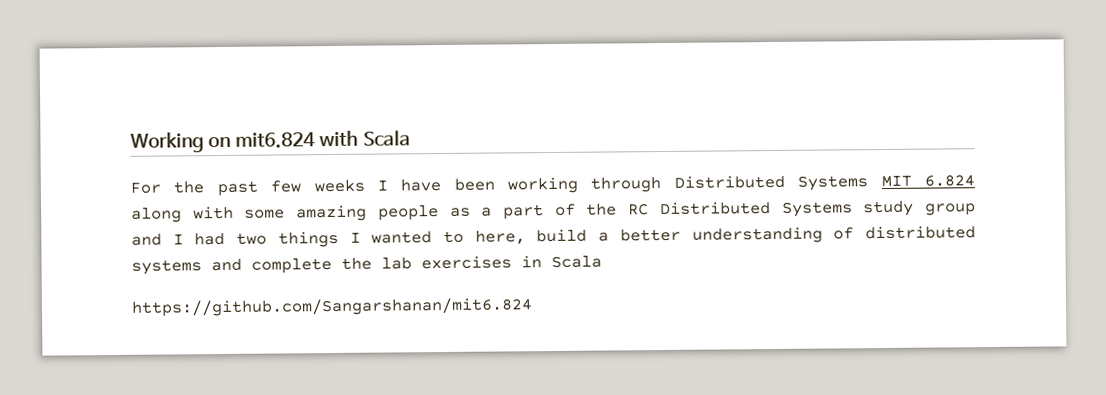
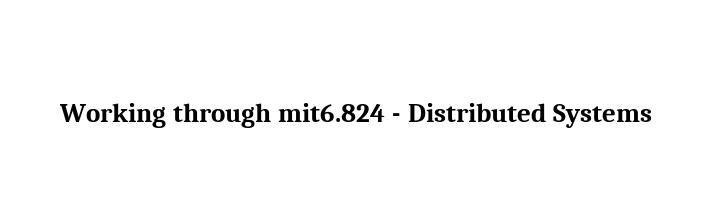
[208,130,411,149] [130,174,975,197] [131,200,976,223] [131,225,976,248] [131,255,602,275] [131,297,533,317] on mit6.824 with Scala // For the past few weeks I have been working through Distributed Systems MIT 6.824 along with some amazing people as a part of the RC Distributed Systems study group and I had two things I wanted to here, build a better understanding of distributed systems and complete the lab exercises in Scala // https://github.com/Sangarshanan/mit6.824 -> [173,103,652,128] through mit6.824 - Distributed Systems

